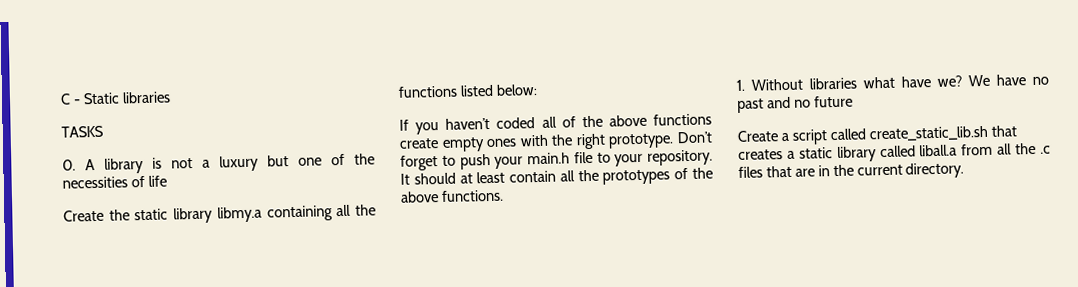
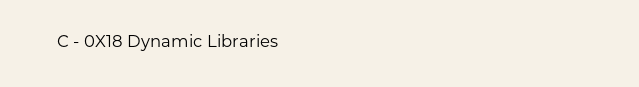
[82,91,171,105] [61,125,104,138] [62,153,375,174] [62,175,167,189] [63,204,377,224] [398,84,538,98] [399,113,712,135] [399,131,714,152] [400,149,713,171] [400,167,713,185] [400,189,504,203] [736,74,1049,91] [737,95,853,113] [737,125,1017,145] [738,142,1051,162] [738,162,965,179] Static libraries // TASKS // 0. A library is not a luxury but one of the necessities of life // Create the static library libmy.a containing all the functions listed below: // If you haven’t coded all of the above functions create empty ones with the right prototype. Don’t forget to push your main.h file to your repository. It should at least contain all the prototypes of the above functions. // 1. Without libraries what have we? We have no past and no future // Create a script called create_static_lib.sh that creates a static library called liball.a from all the .c files that are in the current directory. -> [83,34,278,51] 0X18 Dynamic Libraries

